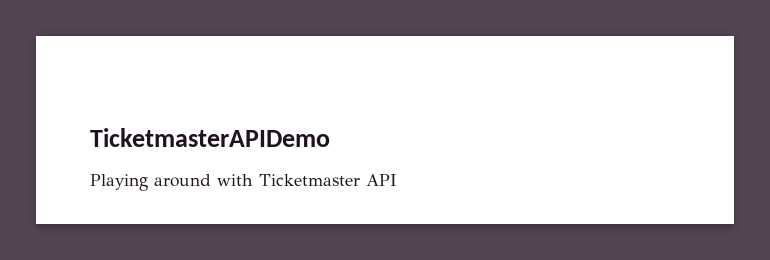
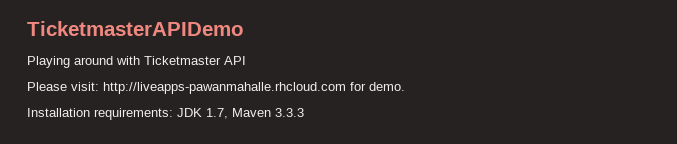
(397, 180) none -> [27,82,405,94] [27,108,304,120] // Please visit: http://liveapps-pawanmahalle.rhcloud.com for demo. // Installation requirements: JDK 1.7, Maven 3.3.3

